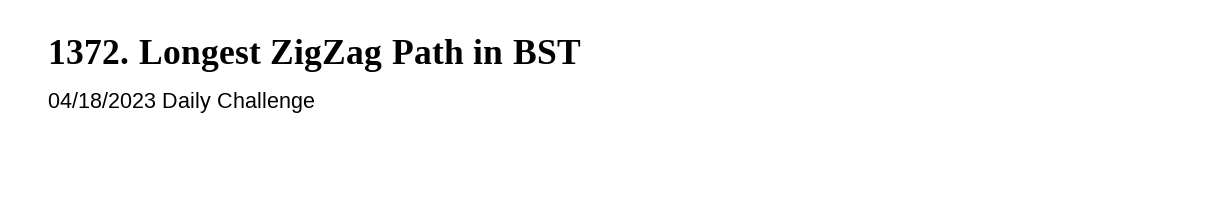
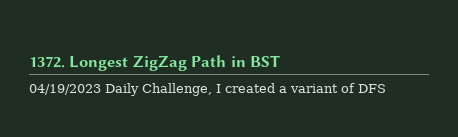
[48,92,315,113] 04/18/2023 Daily Challenge -> [29,83,386,96] 04/19/2023 Daily Challenge, I created a variant of DFS

